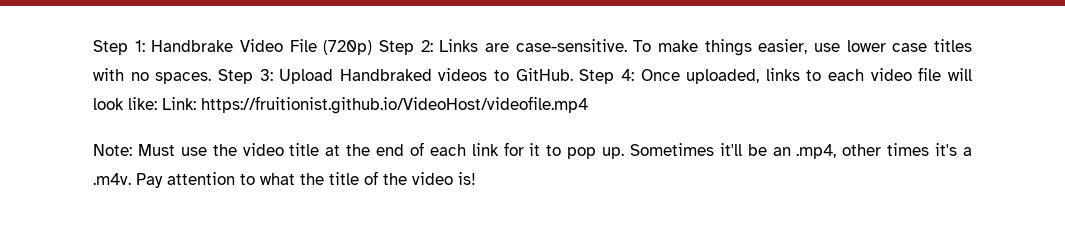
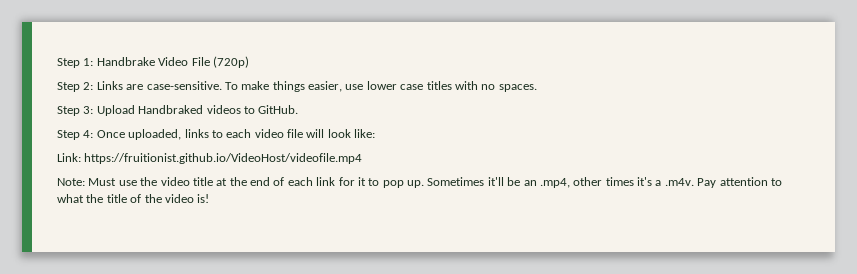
(373, 47) none -> (249, 62) //
(212, 78) none -> (537, 88) //
(573, 74) none -> (299, 109) //
(157, 103) none -> (376, 133) //

